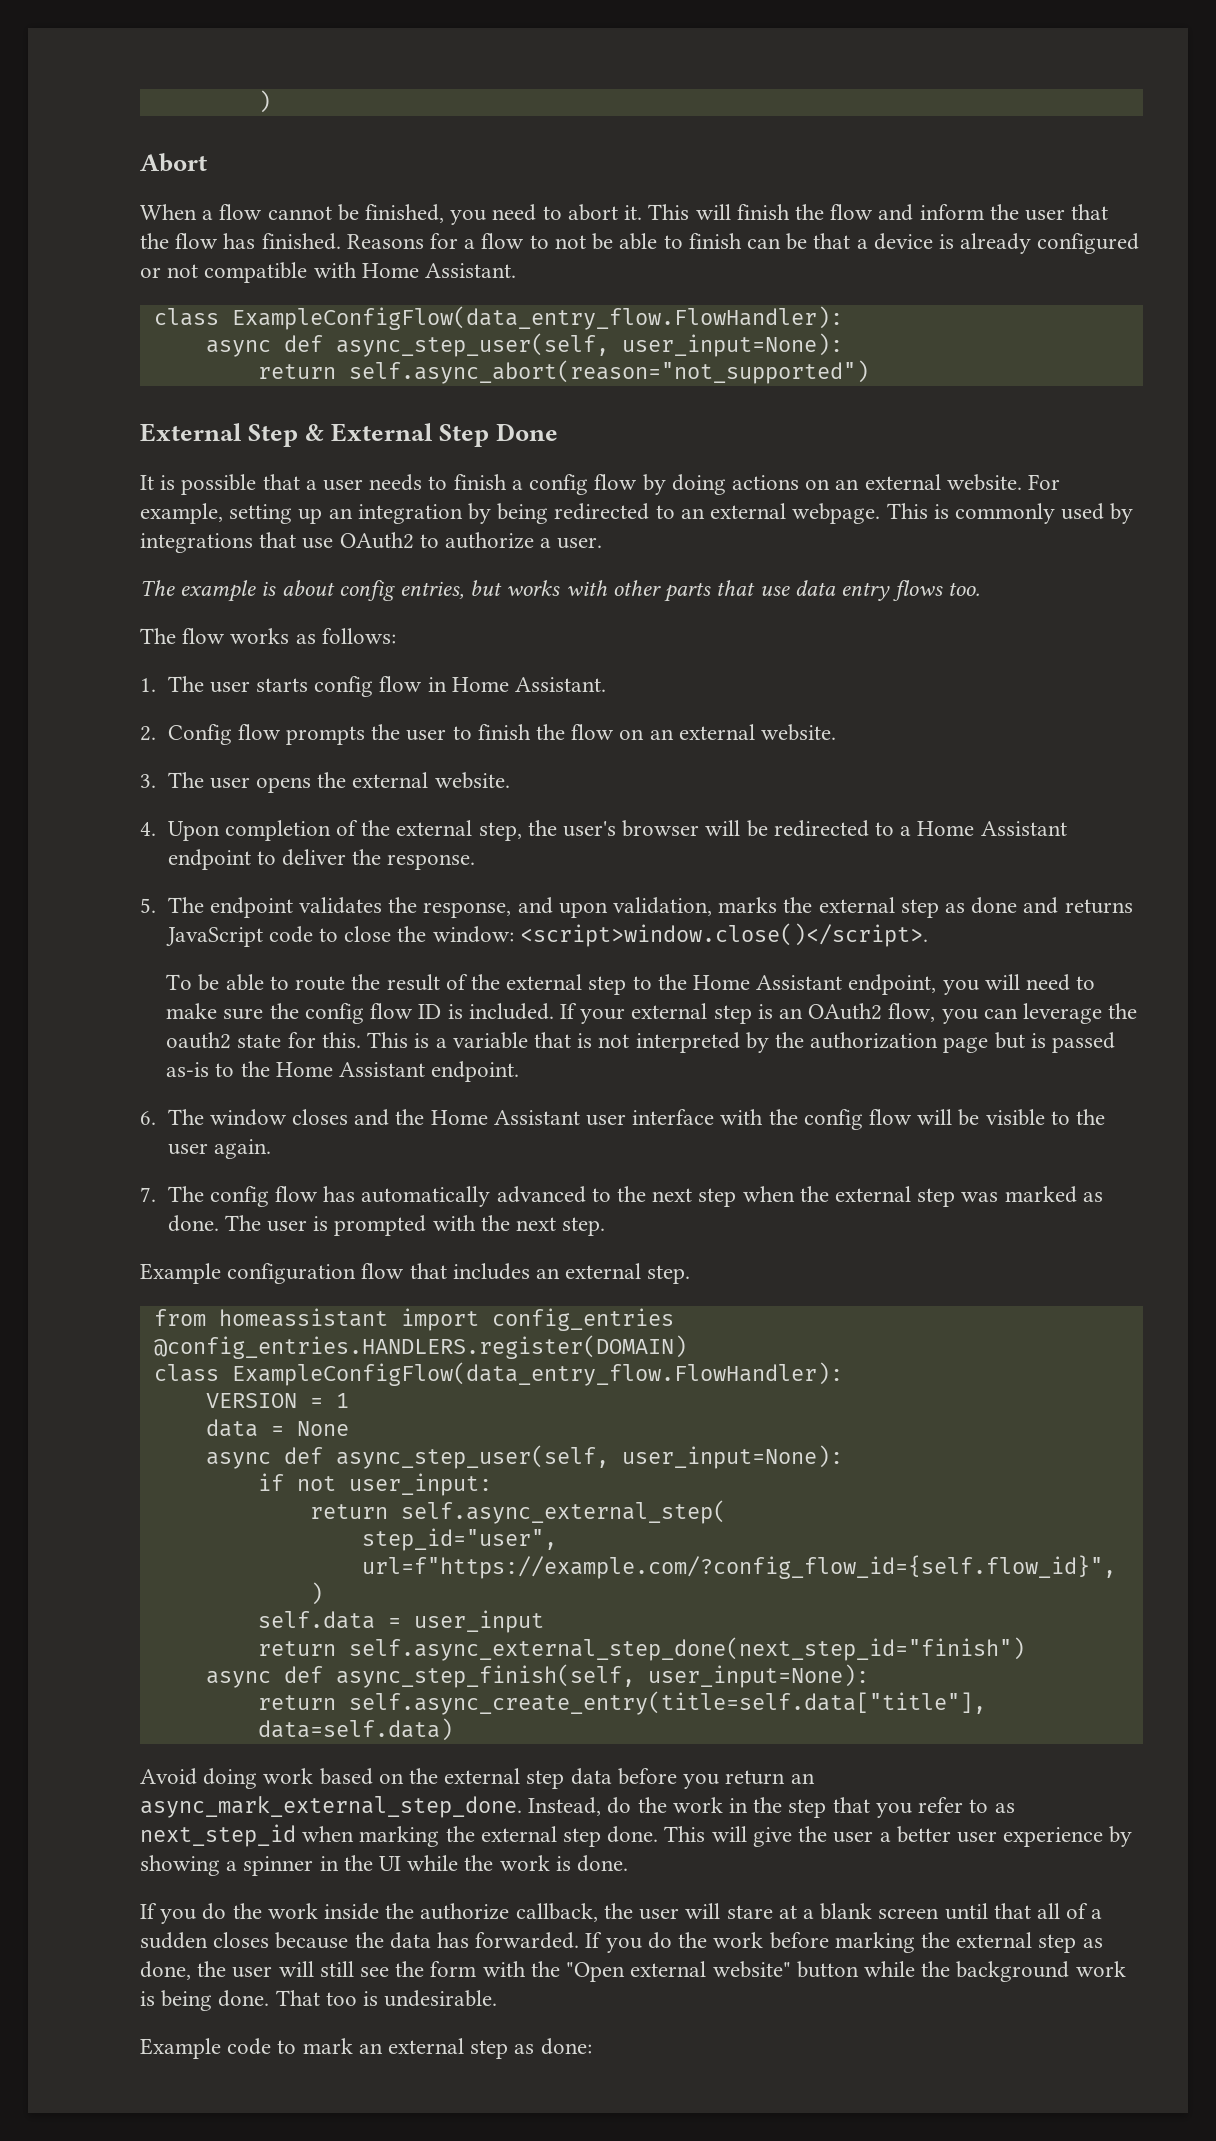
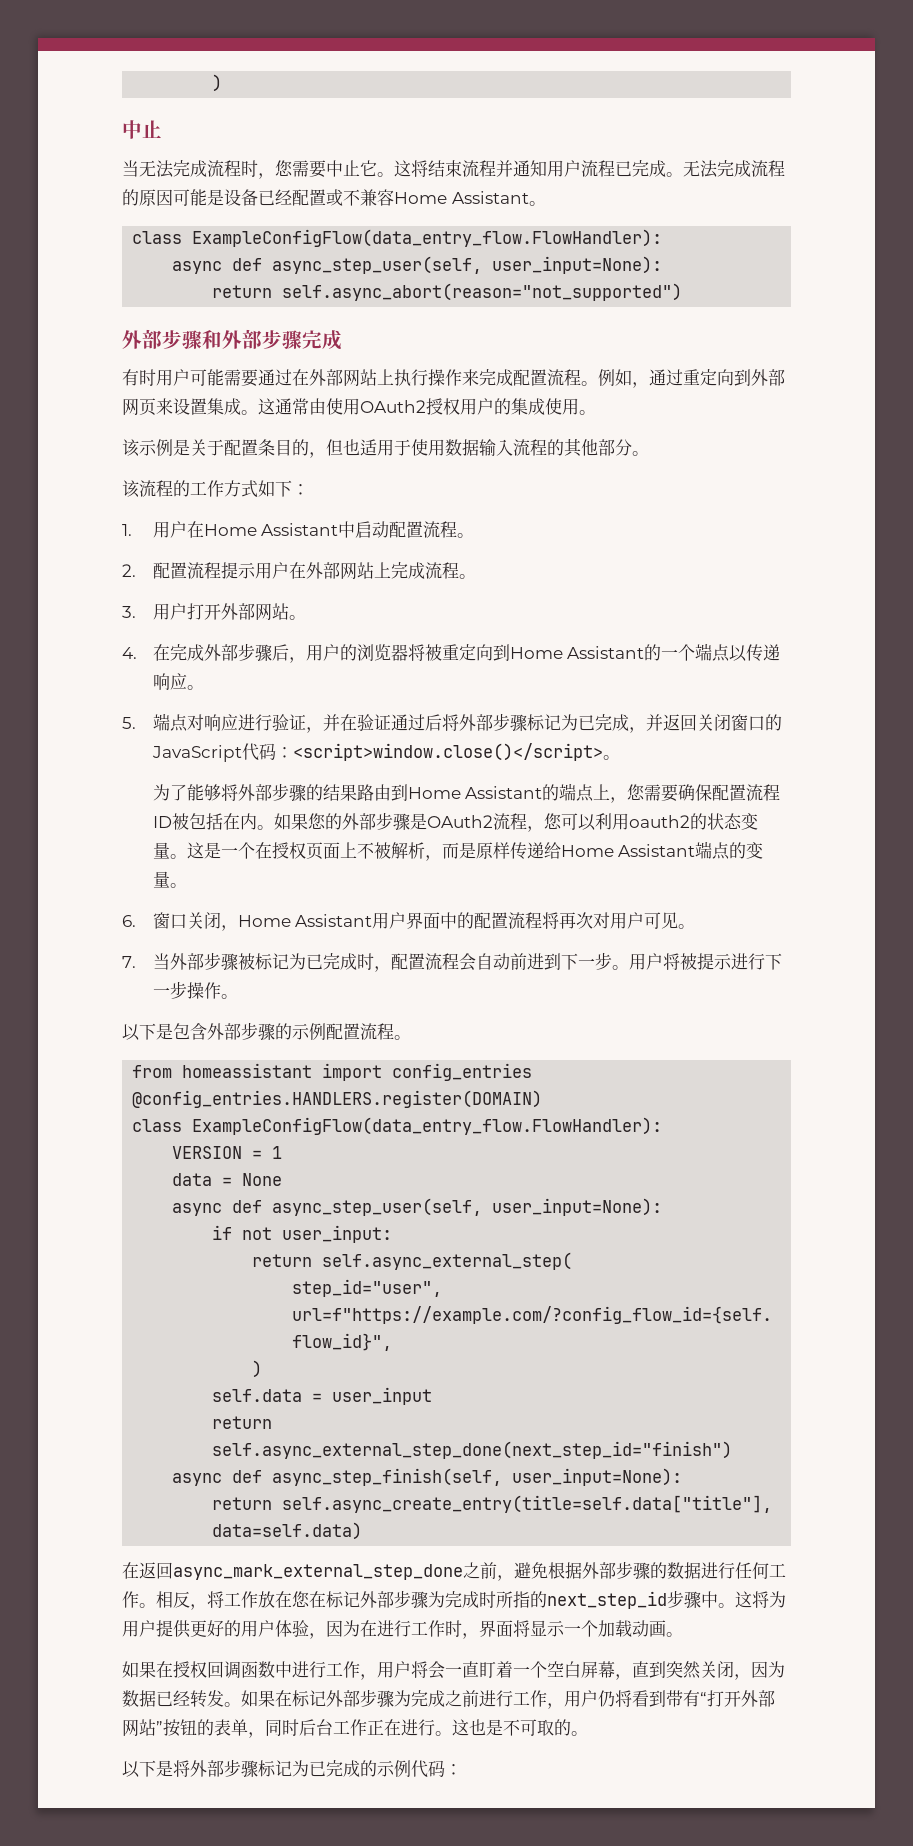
[257,90,271,113] [140,153,207,172] [140,204,1109,225] [140,233,1140,254] [140,262,517,283] ) // Abort // When a flow cannot be finished, you need to abort it. This will finish the flow and inform the user that the flow has finished. Reasons for a flow to not be able to finish can be that a device is already configured or not compatible with Home Assistant. -> [212,74,223,92] [122,120,162,139] [122,160,785,179] [122,189,546,206] ) // 中止 // 当无法完成流程时，您需要中止它。这将结束流程并通知用户流程已完成。无法完成流程的原因可能是设备已经配置或不兼容Home Assistant。
[140,423,559,447] [140,474,1060,495] [140,503,1134,524] [140,532,603,553] [140,580,981,602] [140,628,396,644] [140,676,606,697] [140,724,837,745] [140,772,510,793] [140,820,1067,841] [167,849,476,870] [140,897,1133,918] [165,923,928,947] [166,974,1096,995] [166,1003,1138,1024] [166,1032,1116,1053] [166,1061,520,1082] [140,1109,1106,1130] [167,1139,271,1159] [140,1186,1103,1207] [167,1215,606,1236] [140,1263,691,1284] External Step & External Step Done // It is possible that a user needs to finish a config flow by doing actions on an external website. For example, setting up an integration by being redirected to an external webpage. This is commonly used by integrations that use OAuth2 to authorize a user. // The example is about config entries, but works with other parts that use data entry flows too. // The flow works as follows: // 1. The user starts config flow in Home Assistant. // 2. Config flow prompts the user to finish the flow on an external website. // 3. The user opens the external website. // 4. Upon completion of the external step, the user's browser will be redirected to a Home Assistant endpoint to deliver the response. // 5. The endpoint validates the response, and upon validation, marks the external step as done and returns JavaScript code to close the window: <script>window.close()</script>. // To be able to route the result of the external step to the Home Assistant endpoint, you will need to make sure the config flow ID is included. If your external step is an OAuth2 flow, you can leverage the oauth2 state for this. This is a variable that is not interpreted by the authorization page but is passed as-is to the Home Assistant endpoint. // 6. The window closes and the Home Assistant user interface with the config flow will be visible to the user again. // 7. The config flow has automatically advanced to the next step when the external step was marked as done. The user is prompted with the next step. // Example configuration flow that includes an external step. -> [122,329,342,350] [122,369,785,388] [122,398,596,416] [122,438,649,458] [122,480,309,498] [122,521,475,538] [122,562,476,580] [122,603,306,621] [122,643,781,663] [152,673,204,690] [122,713,782,733] [151,743,620,762] [152,783,781,803] [152,812,758,832] [152,841,764,861] [152,871,187,888] [122,912,696,931] [122,952,782,972] [152,981,238,999] [122,1022,411,1041] 外部步骤和外部步骤完成 // 有时用户可能需要通过在外部网站上执行操作来完成配置流程。例如，通过重定向到外部网页来设置集成。这通常由使用OAuth2授权用户的集成使用。 // 该示例是关于配置条目的，但也适用于使用数据输入流程的其他部分。 // 该流程的工作方式如下： // 1.用户在Home Assistant中启动配置流程。 // 2.配置流程提示用户在外部网站上完成流程。 // 3.用户打开外部网站。 // 4.在完成外部步骤后，用户的浏览器将被重定向到Home Assistant的一个端点以传递响应。 // 5.端点对响应进行验证，并在验证通过后将外部步骤标记为已完成，并返回关闭窗口的JavaScript代码：<script>window.close()</script>。 // 为了能够将外部步骤的结果路由到Home Assistant的端点上，您需要确保配置流程ID被包括在内。如果您的外部步骤是OAuth2流程，您可以利用oauth2的状态变量。这是一个在授权页面上不被解析，而是原样传递给Home Assistant端点的变量。 // 6.窗口关闭，Home Assistant用户界面中的配置流程将再次对用户可见。 // 7.当外部步骤被标记为已完成时，配置流程会自动前进到下一步。用户将被提示进行下一步操作。 // 以下是包含外部步骤的示例配置流程。
[140,1768,815,1789] [140,1796,1015,1818] [140,1824,1133,1847] [140,1855,629,1876] [140,1903,1103,1924] [140,1932,1103,1953] [140,1961,1126,1982] [140,1990,498,2011] [140,2038,592,2059] Avoid doing work based on the external step data before you return an async_mark_external_step_done. Instead, do the work in the step that you refer to as next_step_id when marking the external step done. This will give the user a better user experience by showing a spinner in the UI while the work is done. // If you do the work inside the authorize callback, the user will stare at a blank screen until that all of a sudden closes because the data has forwarded. If you do the work before marking the external step as done, the user will still see the form with the "Open external website" button while the background work is being done. That too is undesirable. // Example code to mark an external step as done: -> [122,1561,786,1581] [122,1590,786,1610] [122,1620,683,1639] [122,1661,785,1680] [122,1689,775,1709] [122,1719,588,1738] [122,1759,462,1778] 在返回async_mark_external_step_done之前，避免根据外部步骤的数据进行任何工作。相反，将工作放在您在标记外部步骤为完成时所指的next_step_id步骤中。这将为用户提供更好的用户体验，因为在进行工作时，界面将显示一个加载动画。 // 如果在授权回调函数中进行工作，用户将会一直盯着一个空白屏幕，直到突然关闭，因为数据已经转发。如果在标记外部步骤为完成之前进行工作，用户仍将看到带有“打开外部网站”按钮的表单，同时后台工作正在进行。这也是不可取的。 // 以下是将外部步骤标记为已完成的示例代码：

